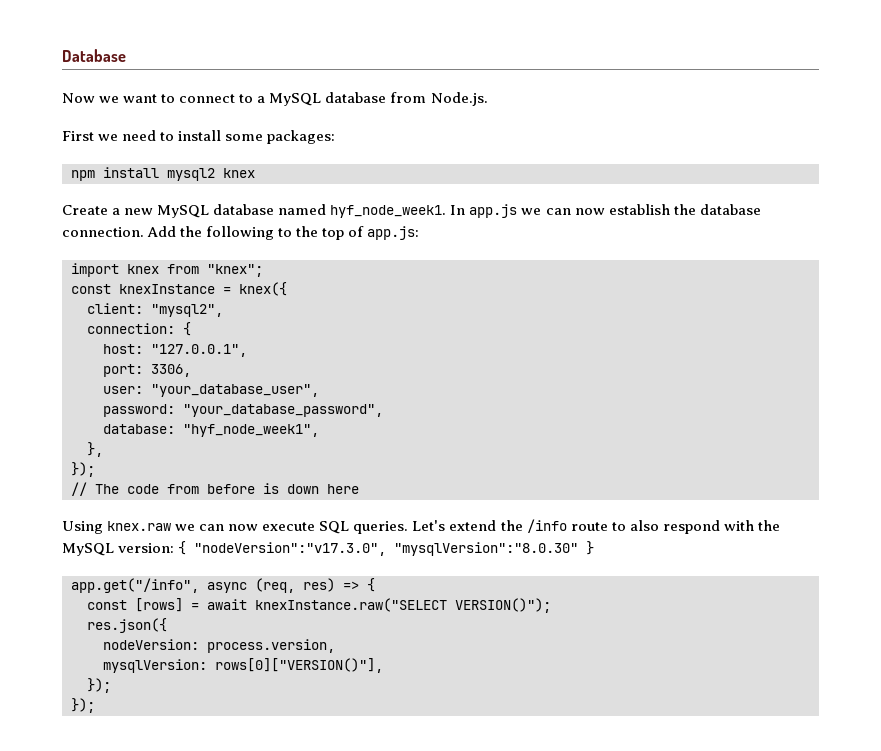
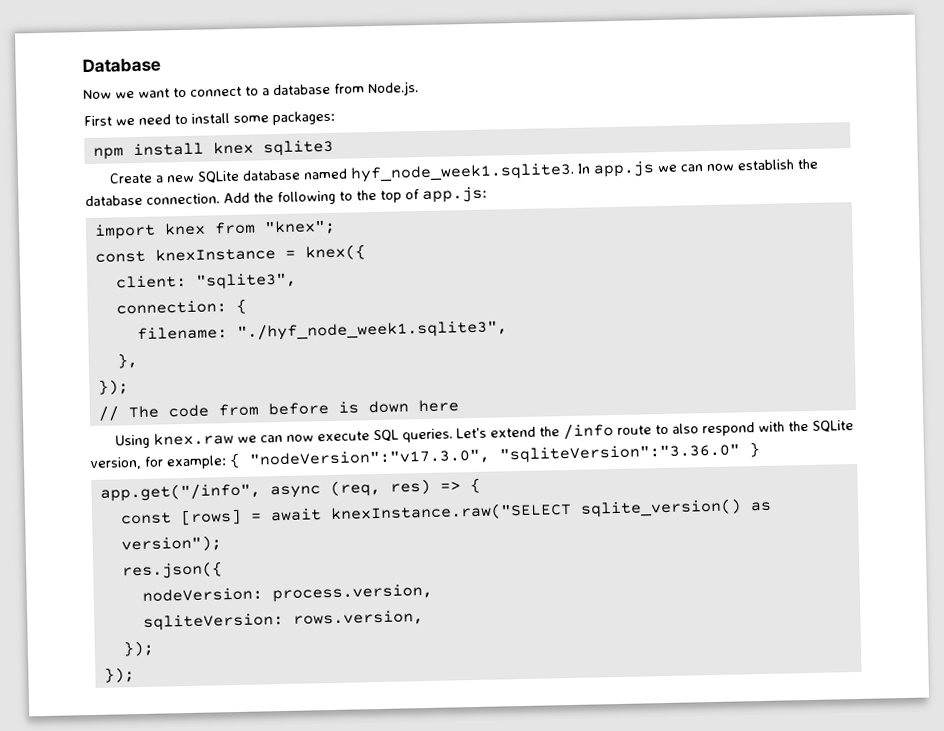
[269,93,322,106] MySQL -> (270, 92) none
[167,168,255,181] mysql2 knex -> [212,139,334,157] knex sqlite3
[157,205,210,218] MySQL -> [196,170,240,184] SQLite
[330,205,447,218] hyf_node_week1. -> [349,162,575,183] hyf_node_week1.sqlite3.
[151,304,223,317] "mysql2", -> [195,272,297,290] "sqlite3",
[103,344,247,357] [103,364,191,377] [103,384,319,397] [103,404,383,417] [103,424,319,437] host: "127.0.0.1", // port: 3306, // user: "your_database_user", // password: "your_database_password", // database: "hyf_node_week1", -> [136,319,508,341] filename: "./hyf_node_week1.sqlite3",
[62,543,175,556] MySQL version: -> [811,420,854,433] [90,455,227,470] SQLite version, for example:
[394,542,579,556] "mysqlVersion":"8.0.30" -> [499,443,741,464] "sqliteVersion":"3.36.0"
[455,598,551,613] VERSION()"); -> [579,498,772,518] [120,535,222,553] sqlite_version() as version");
[103,658,383,673] mysqlVersion: rows[0]["VERSION()"], -> [142,610,424,631] sqliteVersion: rows.version,

